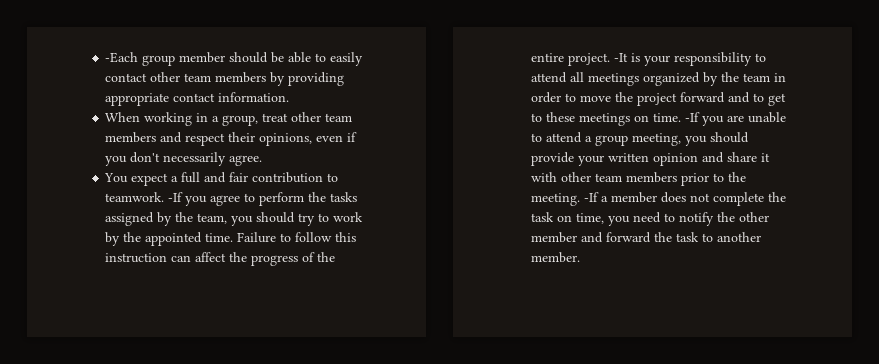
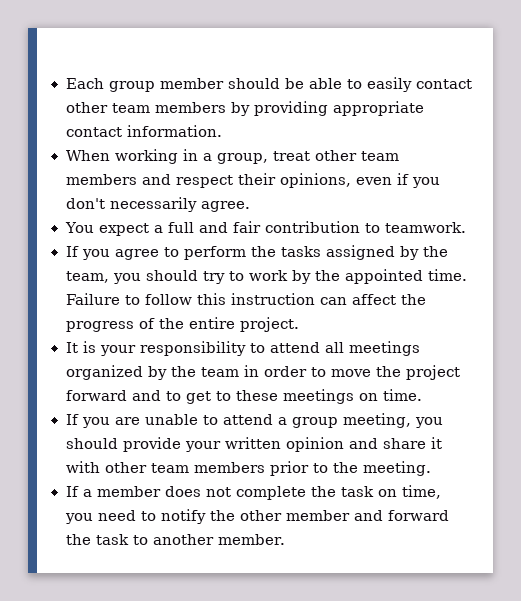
[105,52,139,63] -Each -> [65,78,104,89] Each
[168,192,184,202] -If -> [65,246,79,257] // If
[614,53,629,62] -It -> [65,342,78,353] // It
[685,112,701,122] -If -> [65,414,79,425] // If
[584,192,600,202] -If -> [65,486,79,497] // If

